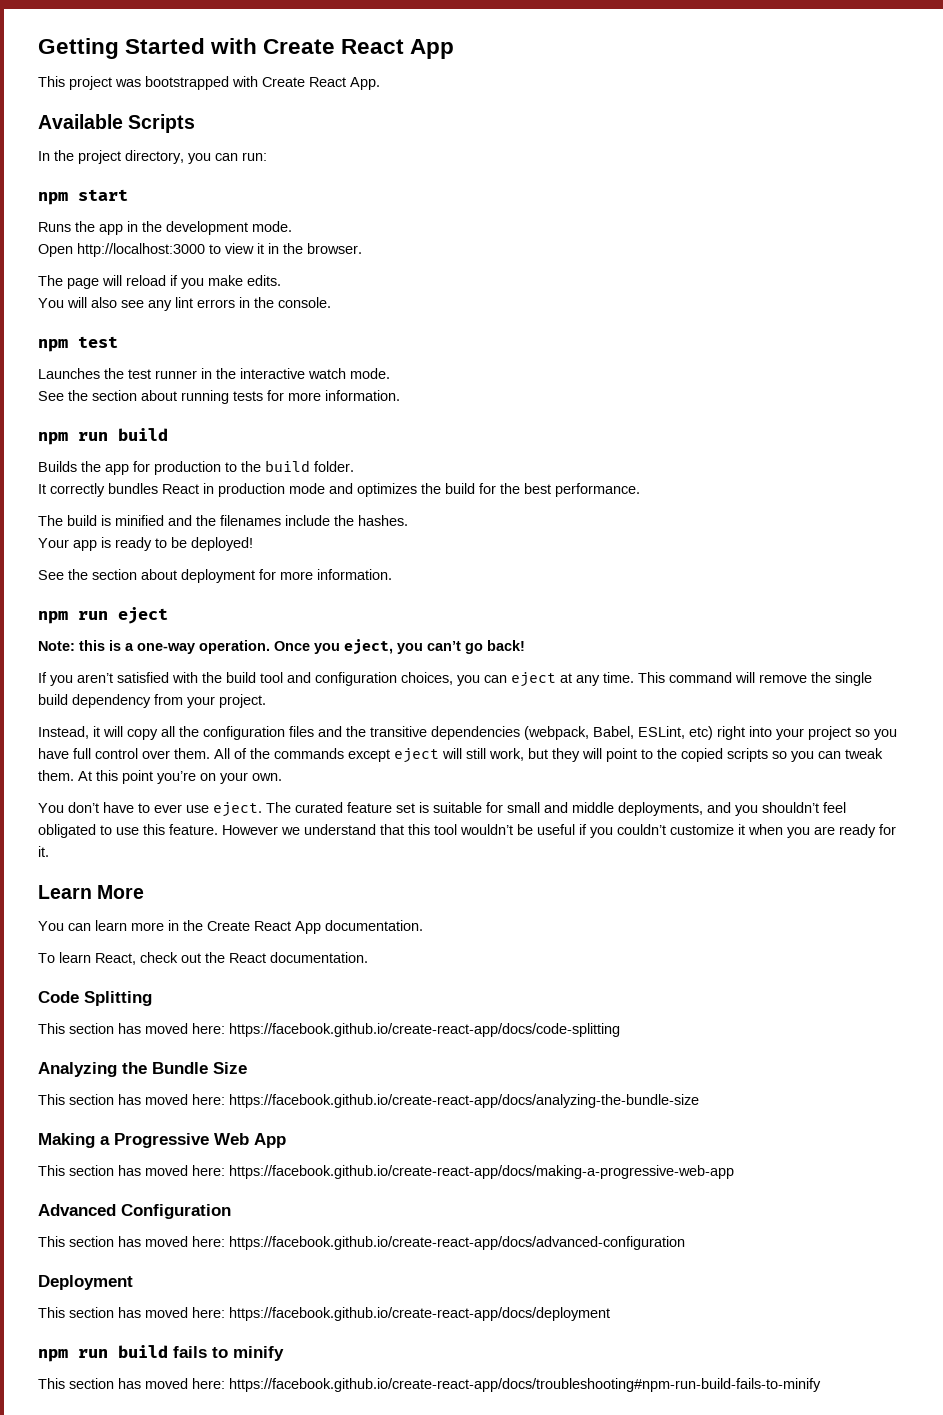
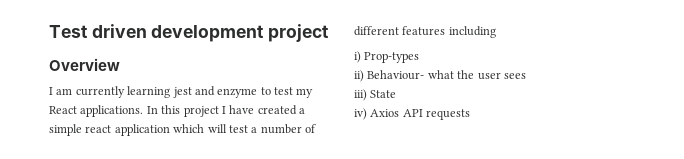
[38,38,455,59] [38,76,380,90] [38,114,196,133] [38,150,267,164] [38,189,128,205] [38,221,292,235] [38,243,362,257] [38,275,281,289] [38,297,331,311] [38,336,118,352] [38,368,390,379] [38,390,400,404] [38,428,168,445] [38,460,354,475] [38,483,640,497] [38,515,408,526] [38,537,253,551] [38,569,392,583] [38,607,168,624] [38,639,525,655] [38,672,872,687] [38,694,266,708] [38,726,897,740] [38,748,883,763] [38,770,282,784] [38,802,846,817] [38,824,896,838] [38,846,49,857] [38,885,145,899] [38,920,423,934] [38,952,368,965] [38,991,152,1006] [38,1023,620,1037] [38,1062,247,1077] [38,1094,699,1108] [38,1133,286,1148] [38,1165,734,1179] [38,1204,231,1219] [38,1236,685,1250] [38,1275,133,1290] [38,1307,610,1321] [38,1345,284,1362] [38,1378,821,1392] Getting Started with Create React App // This project was bootstrapped with Create React App. // Available Scripts // In the project directory, you can run: // npm start // Runs the app in the development mode. // Open http://localhost:3000 to view it in the browser. // The page will reload if you make edits. // You will also see any lint errors in the console. // npm test // Launches the test runner in the interactive watch mode. // See the section about running tests for more information. // npm run build // Builds the app for production to the build folder. // It correctly bundles React in production mode and optimizes the build for the best performance. // The build is minified and the filenames include the hashes. // Your app is ready to be deployed! // See the section about deployment for more information. // npm run eject // Note: this is a one-way operation. Once you eject, you can’t go back! // If you aren’t satisfied with the build tool and configuration choices, you can eject at any time. This command will remove the single build dependency from your project. // Instead, it will copy all the configuration files and the transitive dependencies (webpack, Babel, ESLint, etc) right into your project so you have full control over them. All of the commands except eject will still work, but they will point to the copied scripts so you can tweak them. At this point you’re on your own. // You don’t have to ever use eject. The curated feature set is suitable for small and middle deployments, and you shouldn’t feel obligated to use this feature. However we understand that this tool wouldn’t be useful if you couldn’t customize it when you are ready for it. // Learn More // You can learn more in the Create React App documentation. // To learn React, check out the React documentation. // Code Splitting // This section has moved here: https://facebook.github.io/create-react-app/docs/code-splitting // Analyzing the Bundle Size // This section has moved here: https://facebook.github.io/create-react-app/docs/analyzing-the-bundle-size // Making a Progressive Web App // This section has moved here: https://facebook.github.io/create-react-app/docs/making-a-progressive-web-app // Advanced Configuration // This section has moved here: https://facebook.github.io/create-react-app/docs/advanced-configuration // Deployment // This section has moved here: https://facebook.github.io/create-react-app/docs/deployment // npm run build fails to minify // This section has moved here: https://facebook.github.io/create-react-app/docs/troubleshooting#npm-run-build-fails-to-minify -> [49,24,330,42] [49,58,120,71] [49,86,314,98] [49,105,305,117] [49,124,316,136] [354,26,496,38] [354,51,420,63] [354,70,526,82] [354,89,397,101] [354,108,471,120] Test driven development project // Overview // I am currently learning jest and enzyme to test my React applications. In this project I have created a simple react application which will test a number of different features including // i) Prop-types // ii) Behaviour- what the user sees // iii) State // iv) Axios API requests

